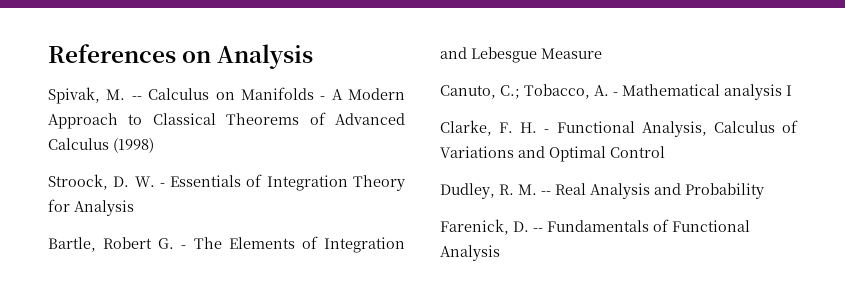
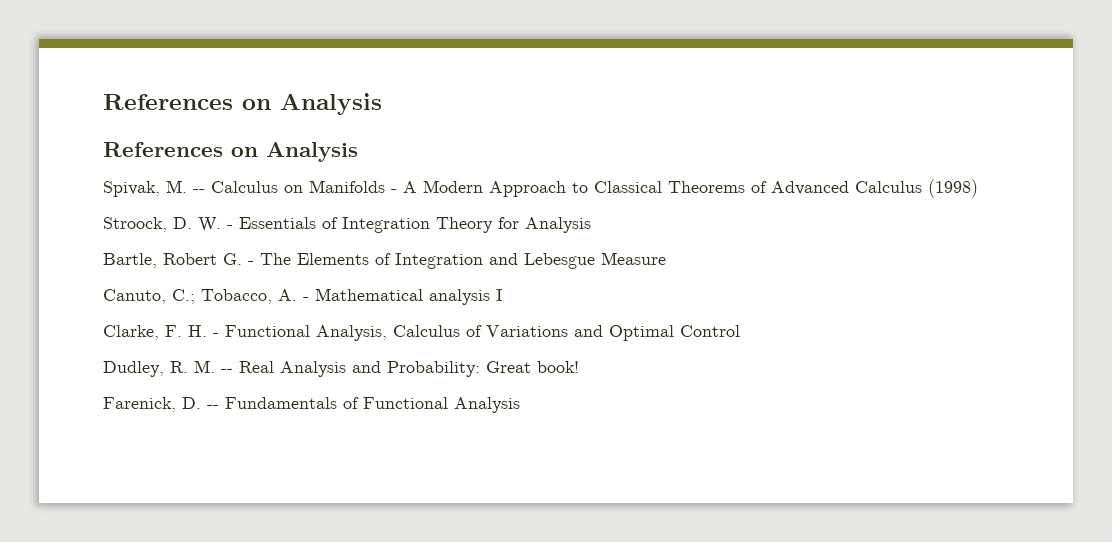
[48,44,314,69] References on Analysis -> [103,93,382,115] [103,142,358,162] References on Analysis // References on Analysis
[685,183,764,199] Probability -> [387,361,579,377] Probability: Great book!

